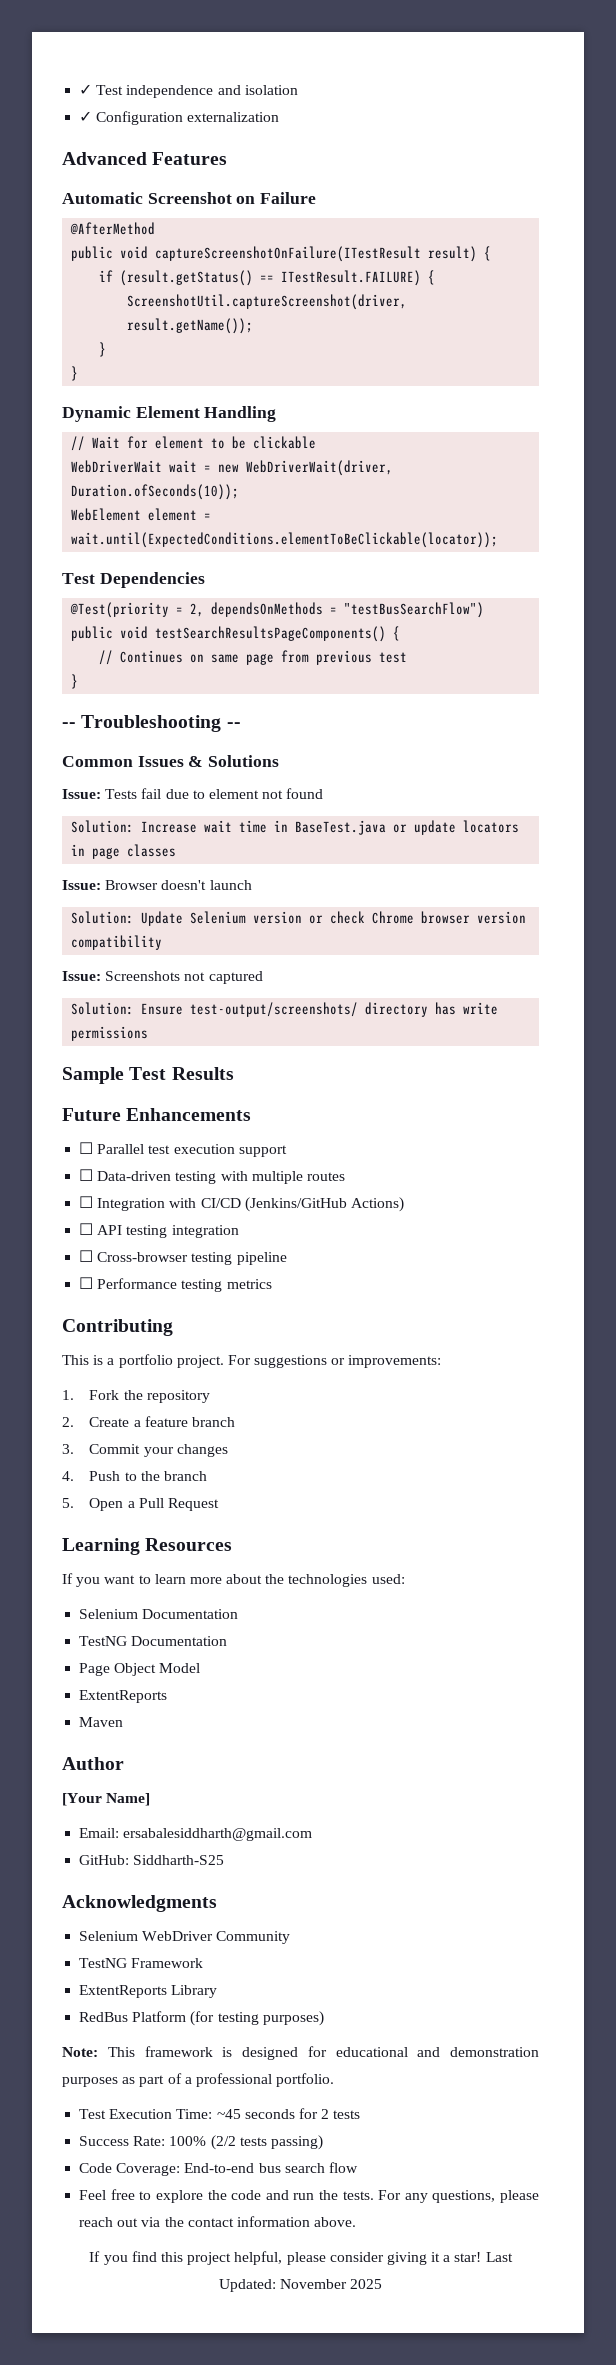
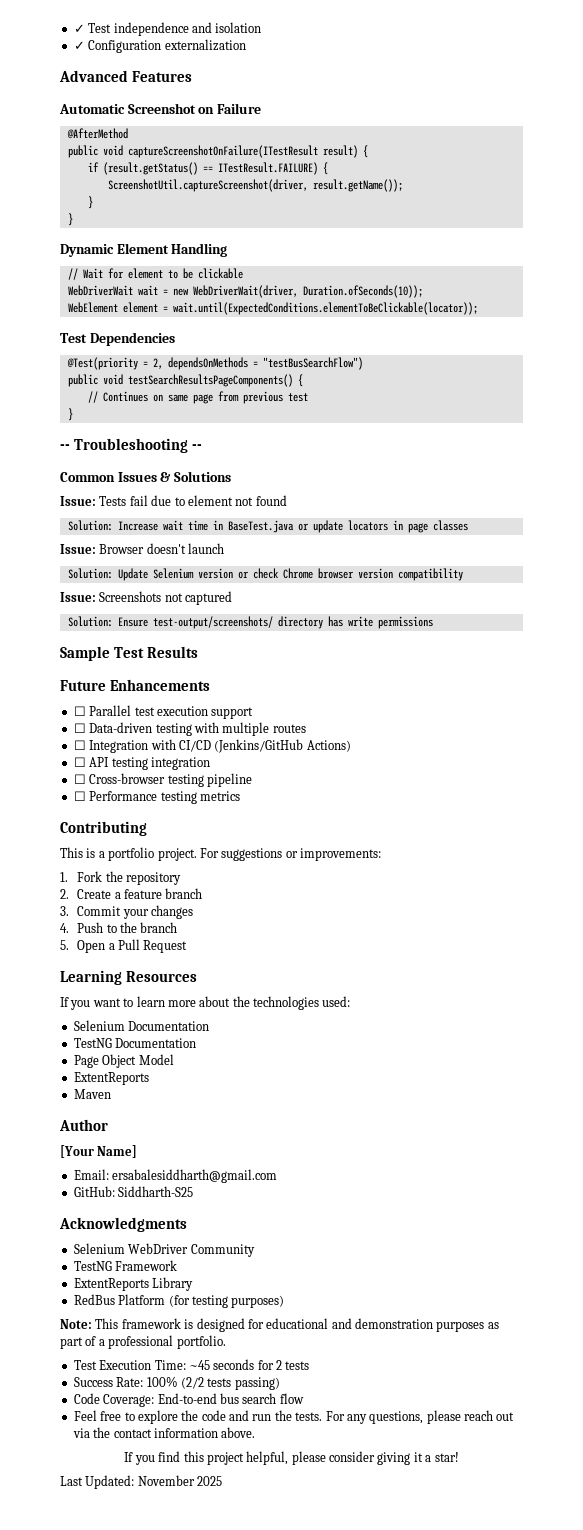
(482, 2257) none -> (459, 1457) //

